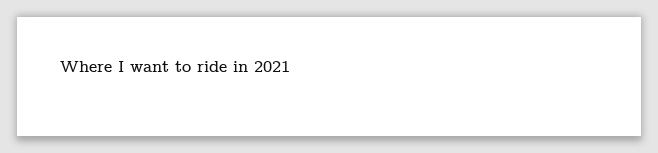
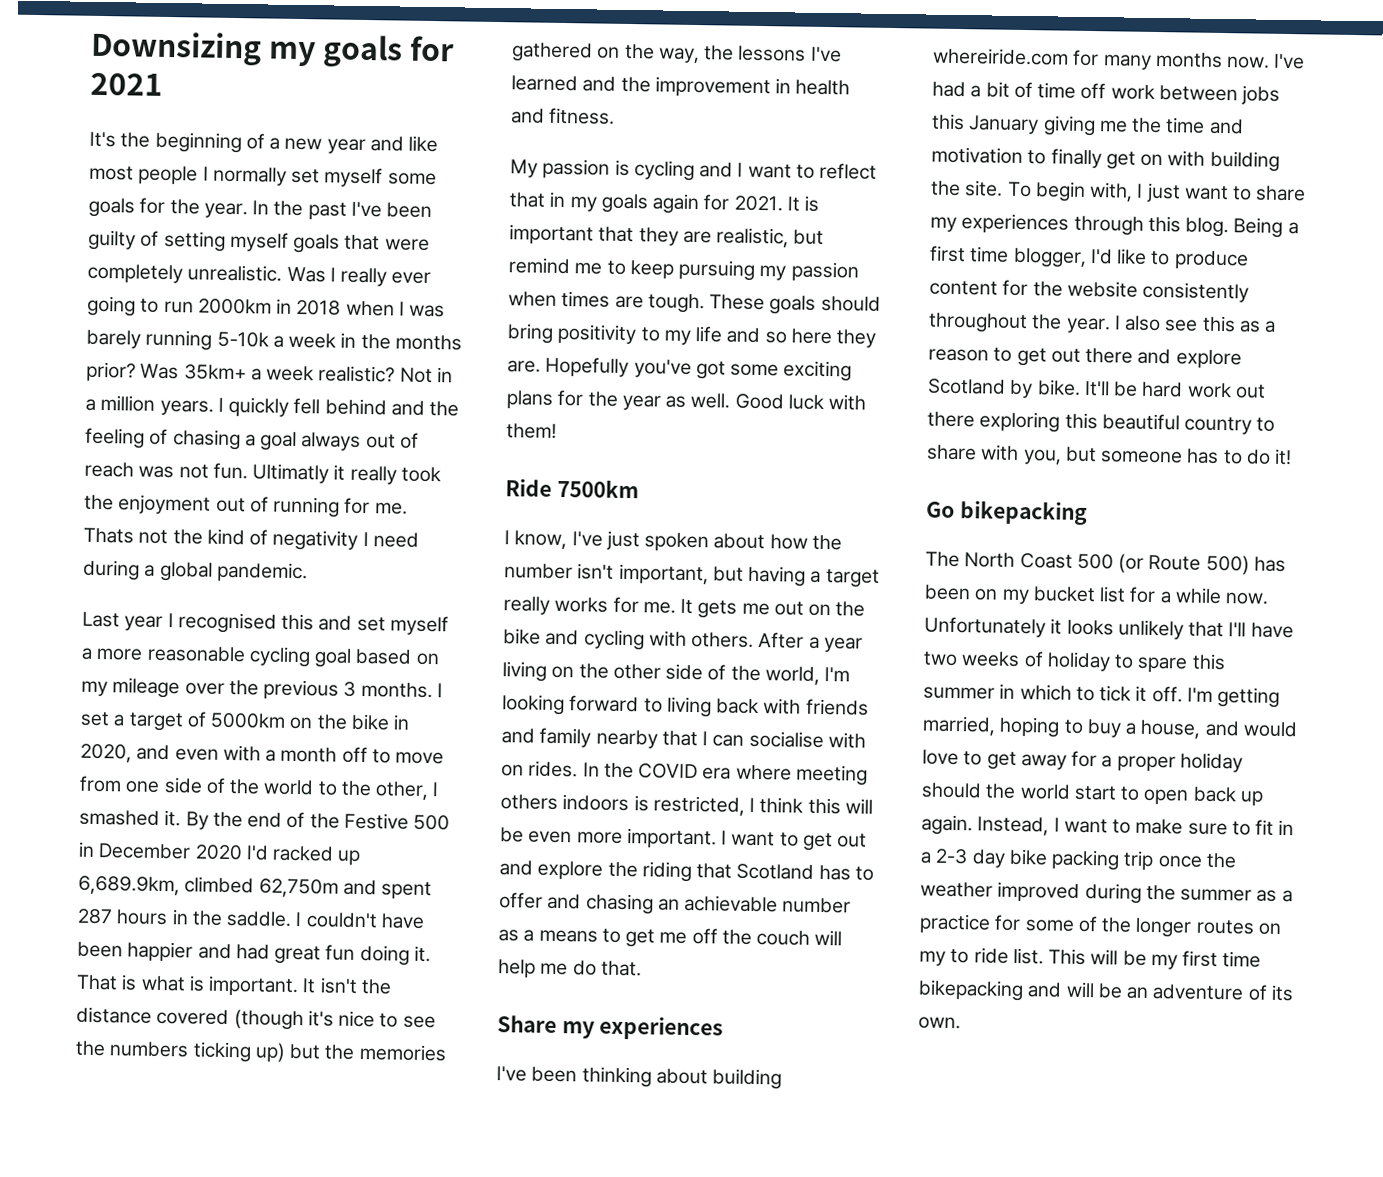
[60,61,290,72] Where I want to ride in 2021 -> [90,30,456,68] [90,72,163,96] [89,131,439,155] [89,165,437,188] [88,197,433,220] [88,229,430,254] [87,263,432,287] [87,295,446,318] [86,329,462,351] [86,361,453,384] [85,395,460,417] [85,427,419,451] [84,461,441,485] [84,494,408,518] [83,527,419,551] [83,559,308,583] [82,611,449,636] [81,645,439,668] [81,677,443,700] [80,711,411,732] [80,743,445,765] [79,775,440,801] [79,809,451,831] [78,841,361,866] [78,875,433,900] [77,908,425,929] [77,941,431,966] [76,974,392,997] [76,1006,436,1031] [75,1040,447,1063] [511,42,842,64] [511,75,851,98] [511,107,616,125] [510,158,878,181] [509,191,820,215] [509,224,825,248] [508,257,859,282] [508,290,881,315] [507,323,877,348] [507,356,853,382] [506,389,867,411] [506,423,557,439] [505,478,639,499] [504,530,842,552] [504,563,880,588] [503,596,866,619] [503,628,863,653] [502,661,851,685] [502,694,869,718] [501,727,866,749] [501,760,868,786] [500,794,873,816] [500,827,868,852] [499,860,874,883] [499,892,852,915] [498,928,843,948] [498,959,642,978] [497,1015,724,1041] [496,1066,783,1090] [932,47,1306,70] [932,81,1281,105] [931,113,1244,137] [931,146,1280,172] [930,180,1307,203] [930,213,1299,238] [929,245,1249,270] [929,279,1250,303] [928,312,1277,334] [928,347,1242,369] [927,378,1266,399] [927,411,1276,435] [926,444,1293,466] [926,500,1088,525] [925,551,1286,575] [924,584,1270,605] [924,616,1294,640] [923,651,1226,673] [923,683,1281,708] [922,715,1298,739] [922,749,1243,773] [921,782,1263,806] [921,814,1295,836] [920,848,1237,871] [920,881,1293,904] [919,913,1281,938] [919,947,1262,970] [918,979,1294,1002] [918,1016,961,1030] Downsizing my goals for 2021 // It's the beginning of a new year and like most people I normally set myself some goals for the year. In the past I've been guilty of setting myself goals that were completely unrealistic. Was I really ever going to run 2000km in 2018 when I was barely running 5-10k a week in the months prior? Was 35km+ a week realistic? Not in a million years. I quickly fell behind and the feeling of chasing a goal always out of reach was not fun. Ultimatly it really took the enjoyment out of running for me. Thats not the kind of negativity I need during a global pandemic. // Last year I recognised this and set myself a more reasonable cycling goal based on my mileage over the previous 3 months. I set a target of 5000km on the bike in 2020, and even with a month off to move from one side of the world to the other, I smashed it. By the end of the Festive 500 in December 2020 I'd racked up 6,689.9km, climbed 62,750m and spent 287 hours in the saddle. I couldn't have been happier and had great fun doing it. That is what is important. It isn't the distance covered (though it's nice to see the numbers ticking up) but the memories gathered on the way, the lessons I've learned and the improvement in health and fitness. // My passion is cycling and I want to reflect that in my goals again for 2021. It is important that they are realistic, but remind me to keep pursuing my passion when times are tough. These goals should bring positivity to my life and so here they are. Hopefully you've got some exciting plans for the year as well. Good luck with them! // Ride 7500km // I know, I've just spoken about how the number isn't important, but having a target really works for me. It gets me out on the bike and cycling with others. After a year living on the other side of the world, I'm looking forward to living back with friends and family nearby that I can socialise with on rides. In the COVID era where meeting others indoors is restricted, I think this will be even more important. I want to get out and explore the riding that Scotland has to offer and chasing an achievable number as a means to get me off the couch will help me do that. // Share my experiences // I've been thinking about building whereiride.com for many months now. I've had a bit of time off work between jobs this January giving me the time and motivation to finally get on with building the site. To begin with, I just want to share my experiences through this blog. Being a first time blogger, I'd like to produce content for the website consistently throughout the year. I also see this as a reason to get out there and explore Scotland by bike. It'll be hard work out there exploring this beautiful country to share with you, but someone has to do it! // Go bikepacking // The North Coast 500 (or Route 500) has been on my bucket list for a while now. Unfortunately it looks unlikely that I'll have two weeks of holiday to spare this summer in which to tick it off. I'm getting married, hoping to buy a house, and would love to get away for a proper holiday should the world start to open back up again. Instead, I want to make sure to fit in a 2-3 day bike packing trip once the weather improved during the summer as a practice for some of the longer routes on my to ride list. This will be my first time bikepacking and will be an adventure of its own.

